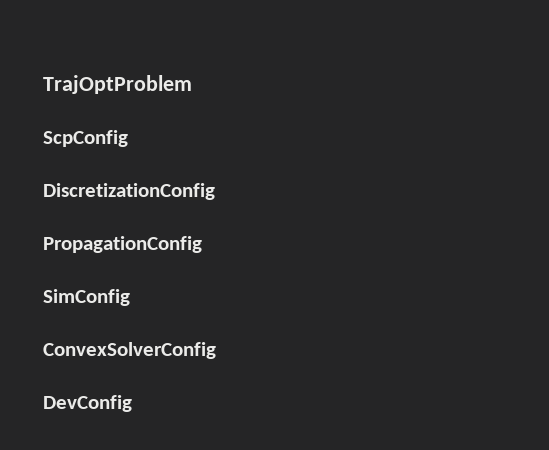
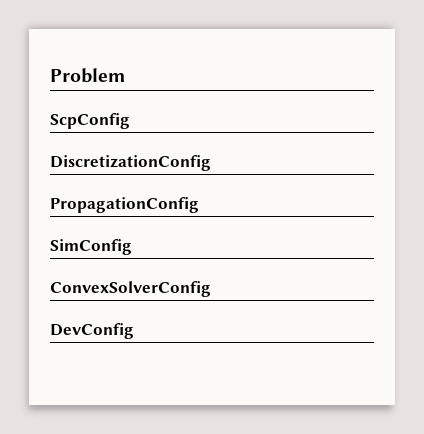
[43,75,192,94] TrajOptProblem -> [50,68,125,83] Problem

